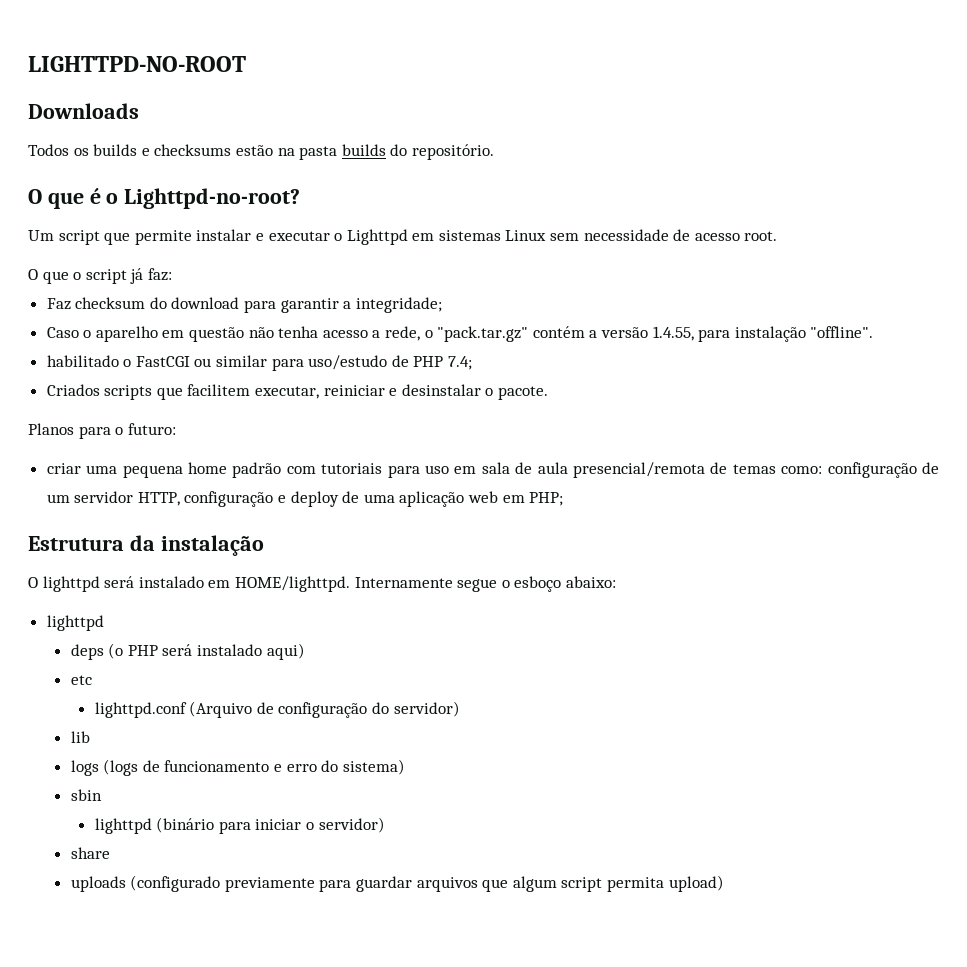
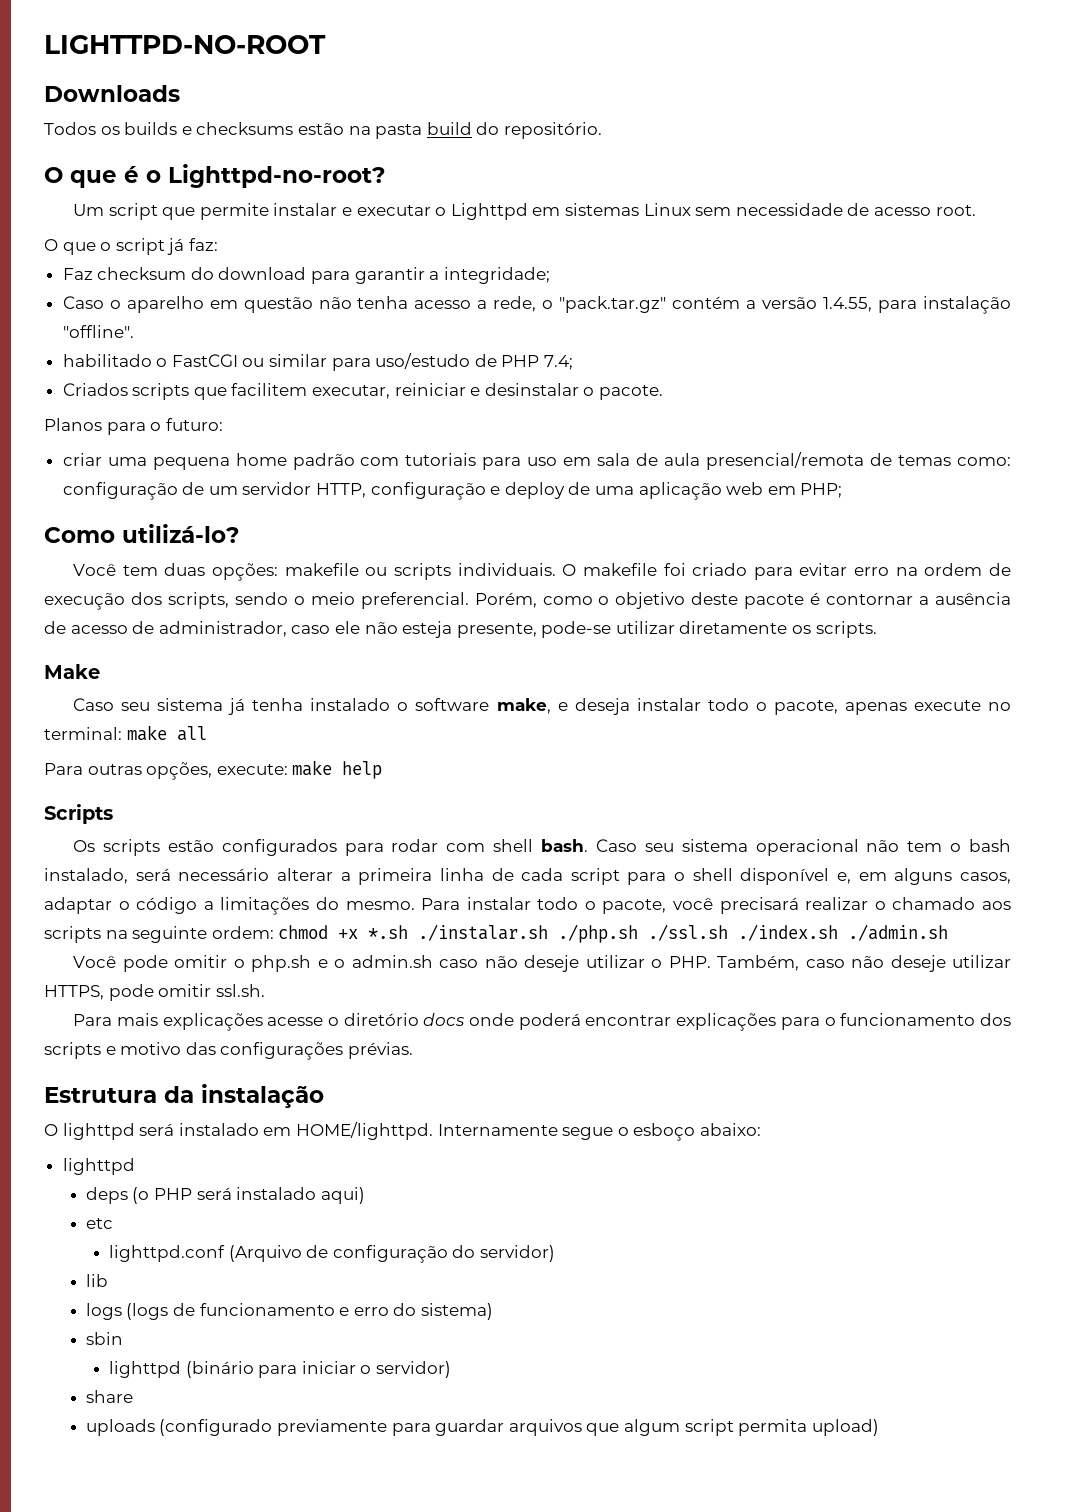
[341,144,386,156] builds -> [426,122,472,135] build
(564, 499) none -> [44,524,240,543] [73,563,1011,581] [44,592,1011,610] [44,621,877,638] [44,664,100,679] [73,698,1011,715] [44,725,207,741] [44,760,383,780] [44,804,113,824] [73,839,1011,856] [44,868,1011,885] [44,897,1012,915] [44,924,949,943] [73,955,1012,972] [44,984,265,1001] [73,1013,1011,1031] [44,1042,413,1060] // Como utilizá-lo? // Você tem duas opções: makefile ou scripts individuais. O makefile foi criado para evitar erro na ordem de execução dos scripts, sendo o meio preferencial. Porém, como o objetivo deste pacote é contornar a ausência de acesso de administrador, caso ele não esteja presente, pode-se utilizar diretamente os scripts. // Make // Caso seu sistema já tenha instalado o software make, e deseja instalar todo o pacote, apenas execute no terminal: make all // Para outras opções, execute: make help // Scripts // Os scripts estão configurados para rodar com shell bash. Caso seu sistema operacional não tem o bash instalado, será necessário alterar a primeira linha de cada script para o shell disponível e, em alguns casos, adaptar o código a limitações do mesmo. Para instalar todo o pacote, você precisará realizar o chamado aos scripts na seguinte ordem: chmod +x *.sh ./instalar.sh ./php.sh ./ssl.sh ./index.sh ./admin.sh // Você pode omitir o php.sh e o admin.sh caso não deseje utilizar o PHP. Também, caso não deseje utilizar HTTPS, pode omitir ssl.sh. // Para mais explicações acesse o diretório docs onde poderá encontrar explicações para o funcionamento dos scripts e motivo das configurações prévias.

